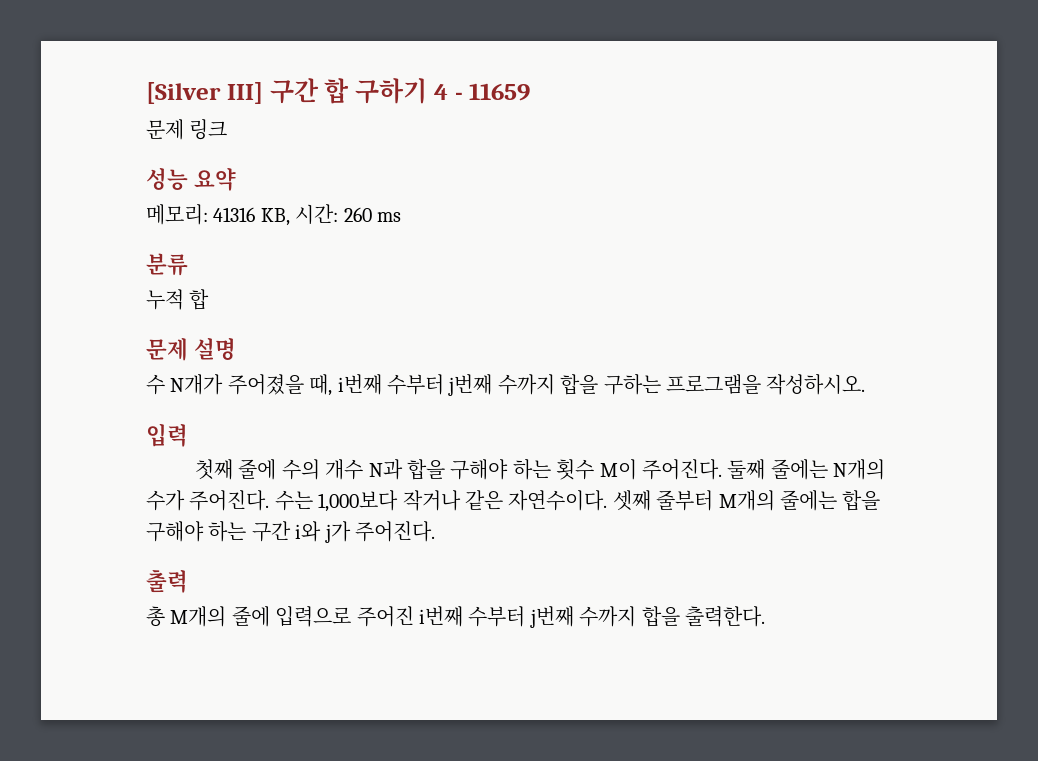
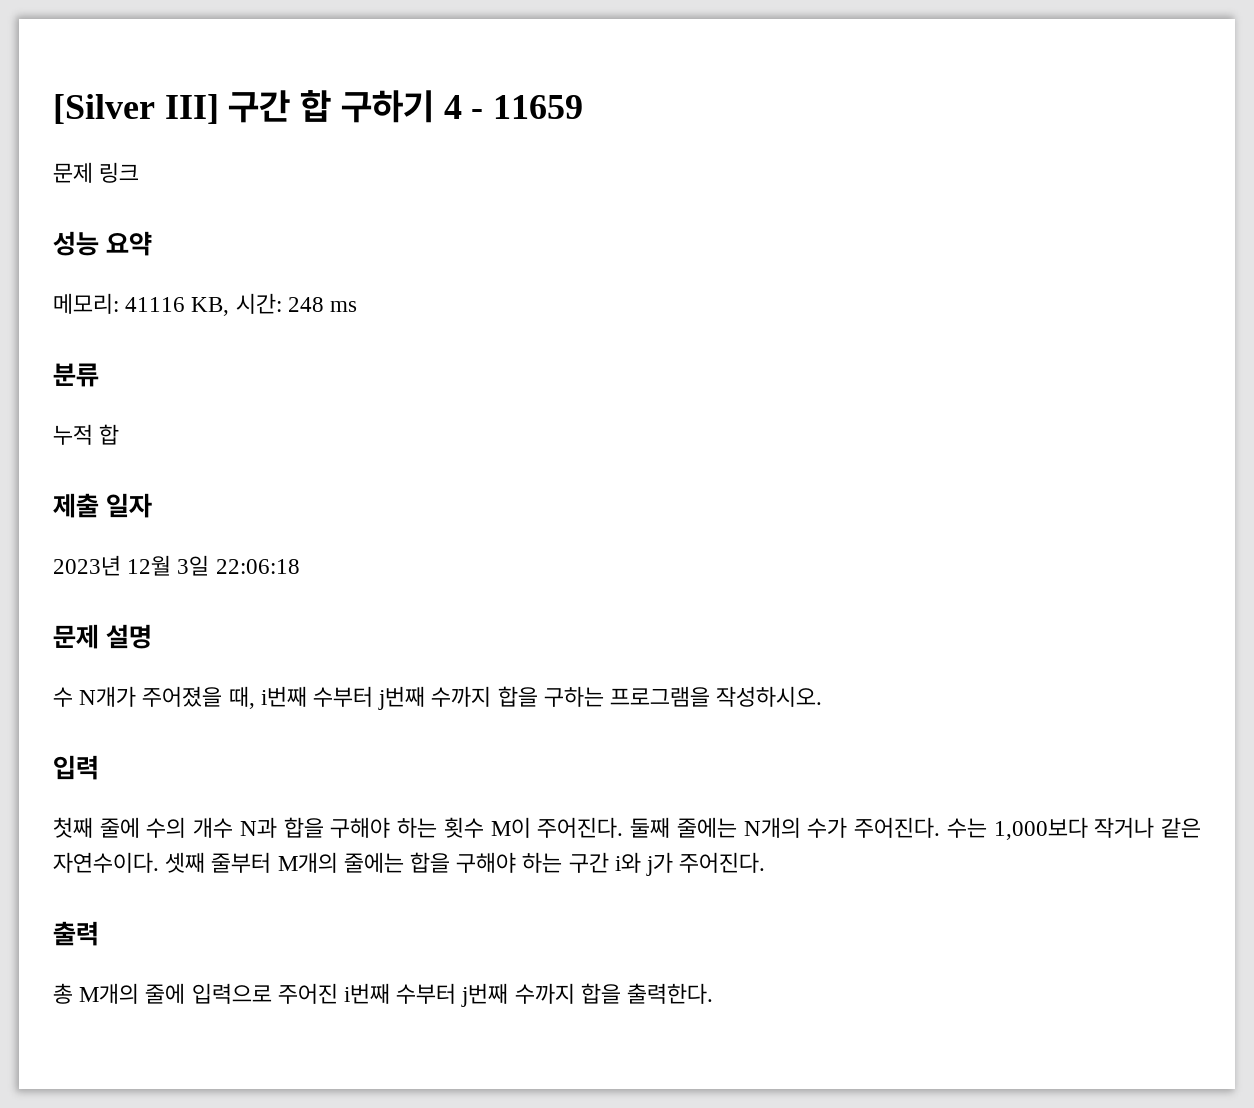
[213,207,256,222] 41316 -> [125,297,186,312] 41116
[343,207,372,222] 260 -> [287,297,324,312] 248
(210, 299) none -> [53,493,153,518] [53,555,300,576] // 제출 일자 // 2023년 12월 3일 22:06:18

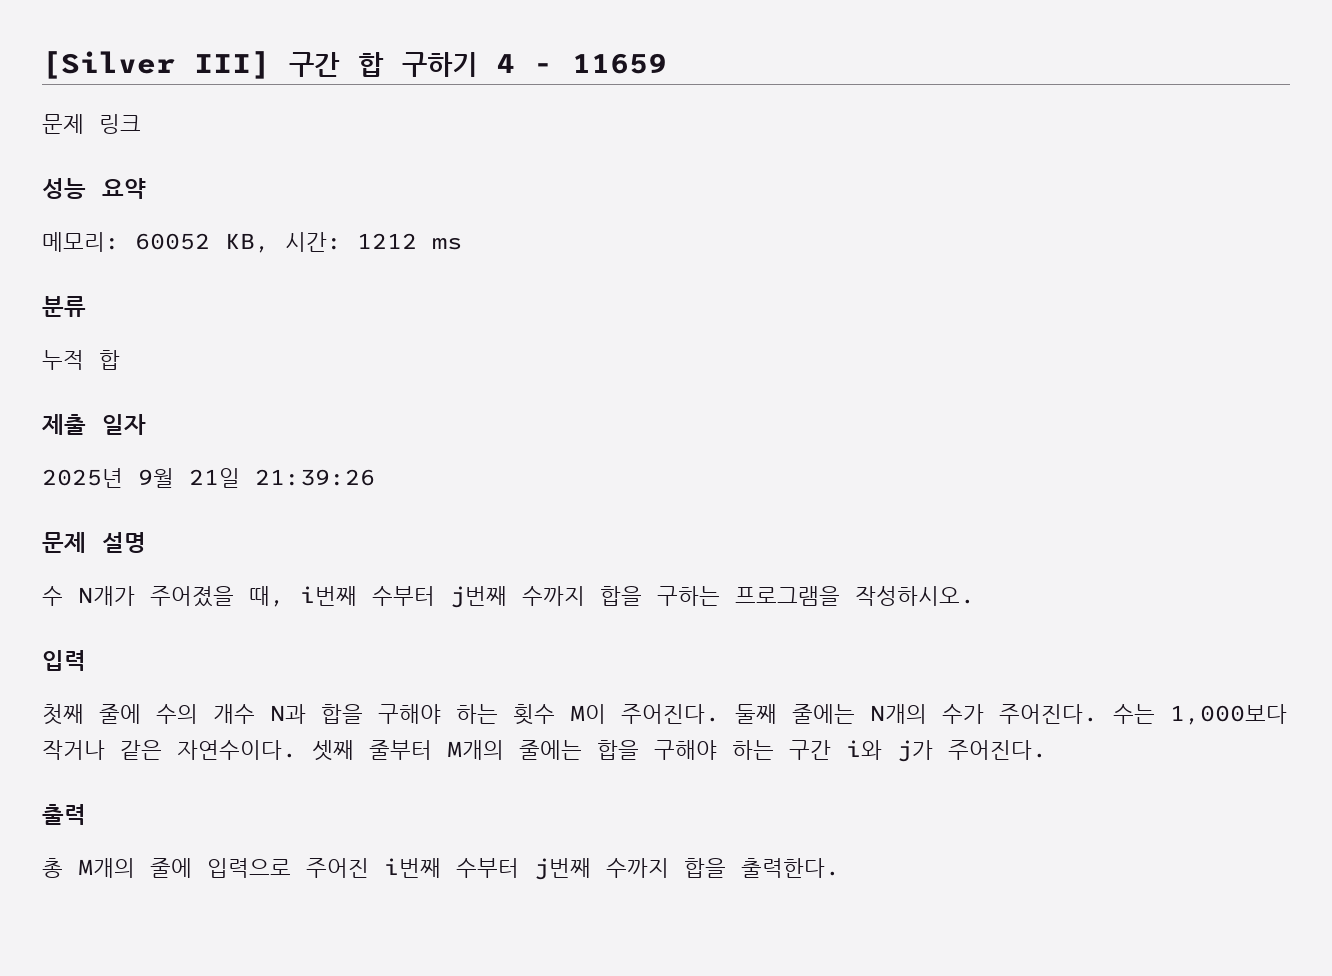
[125,297,186,312] 41116 -> [135,233,210,250] 60052
[287,297,324,312] 248 -> [357,233,417,249] 1212
[53,555,300,576] 2023년 12월 3일 22:06:18 -> [42,468,375,488] 2025년 9월 21일 21:39:26

